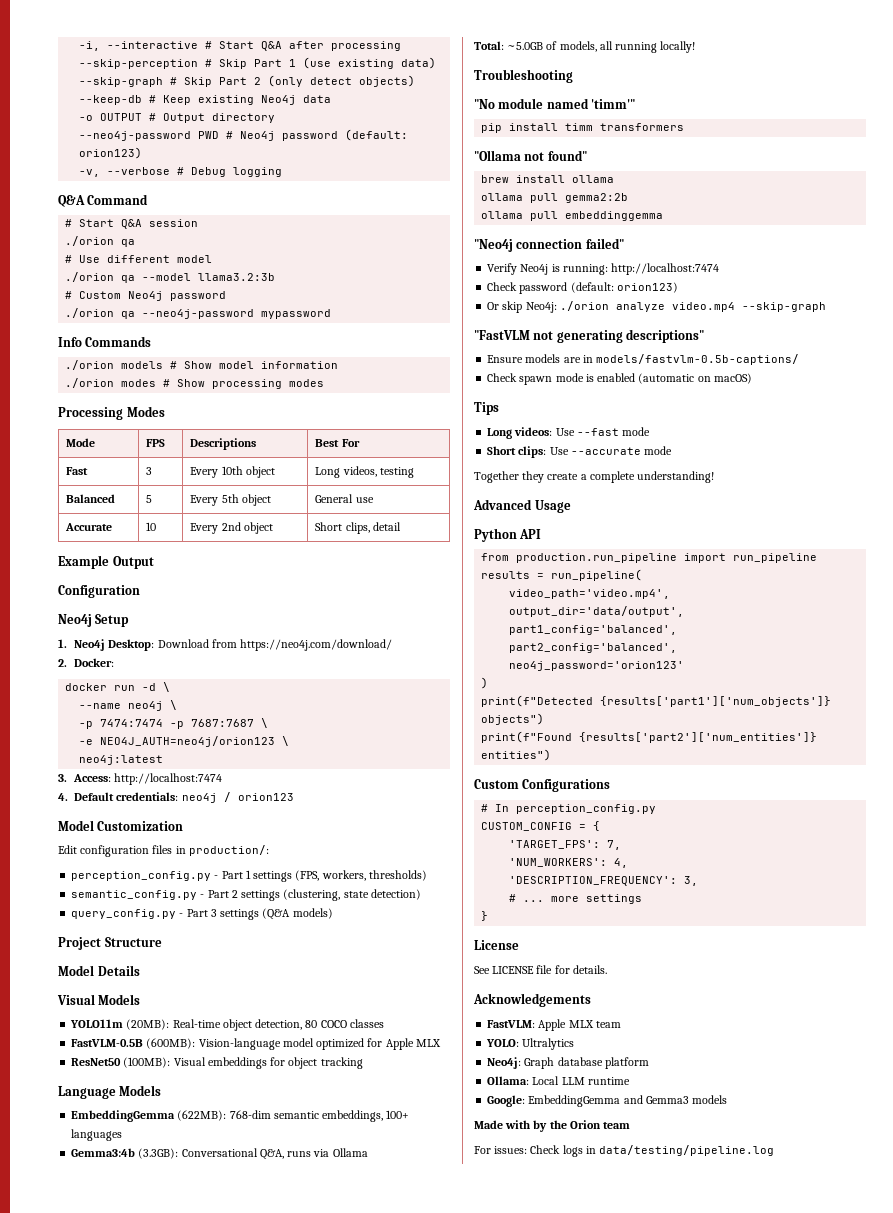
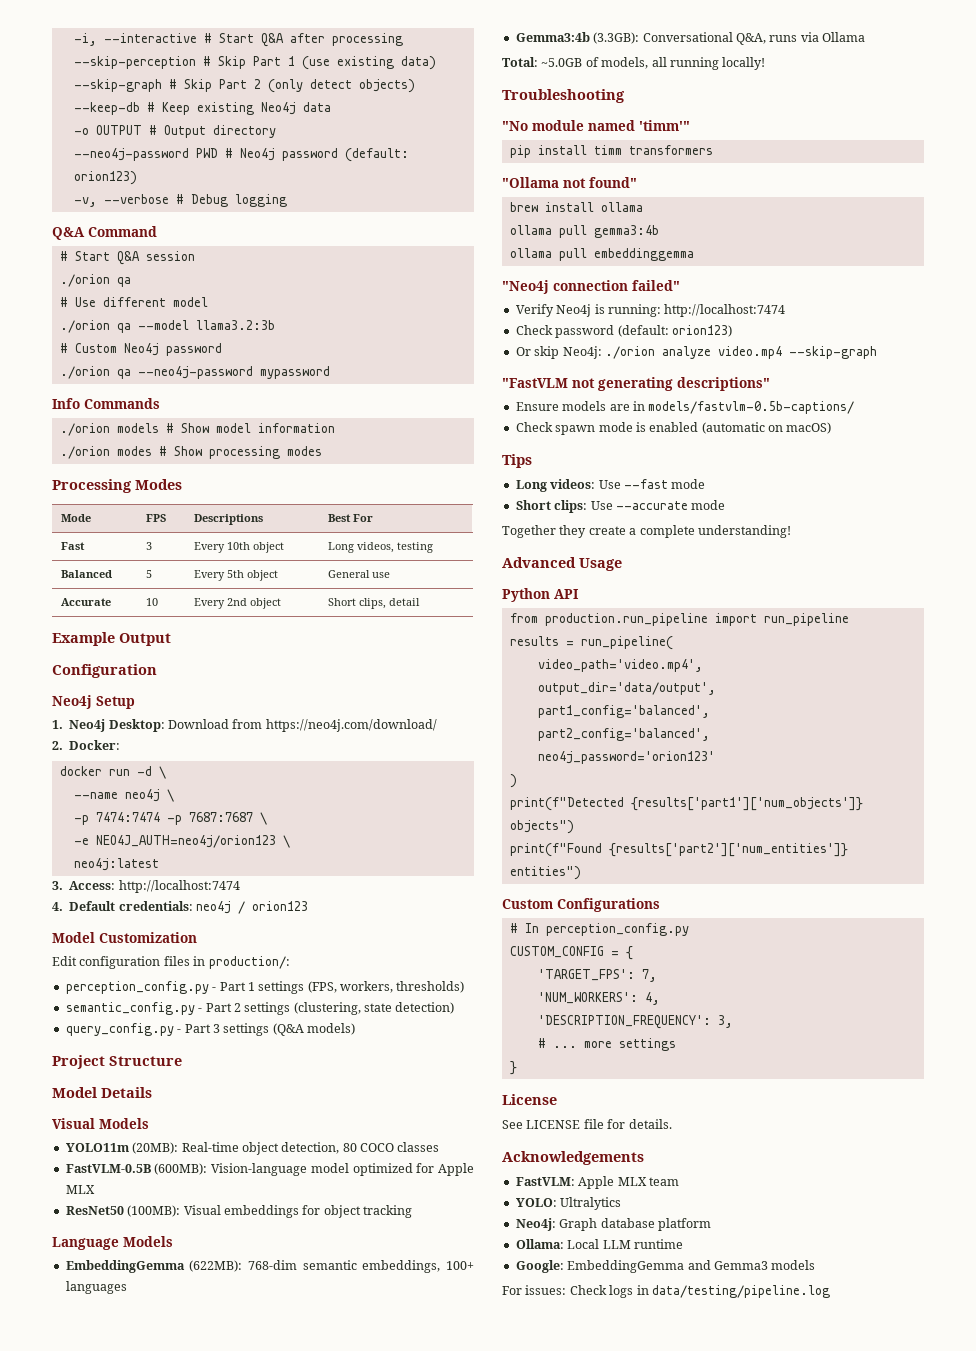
[565,193,629,203] gemma2:2b -> [593,225,659,238] gemma3:4b
[474,1120,631,1132] // Made with by the Orion team -> (816, 1265) none

